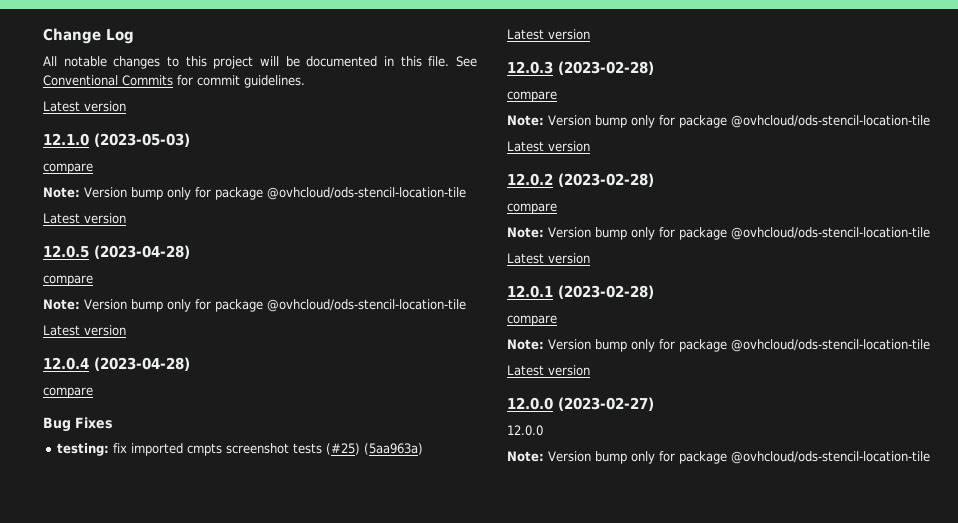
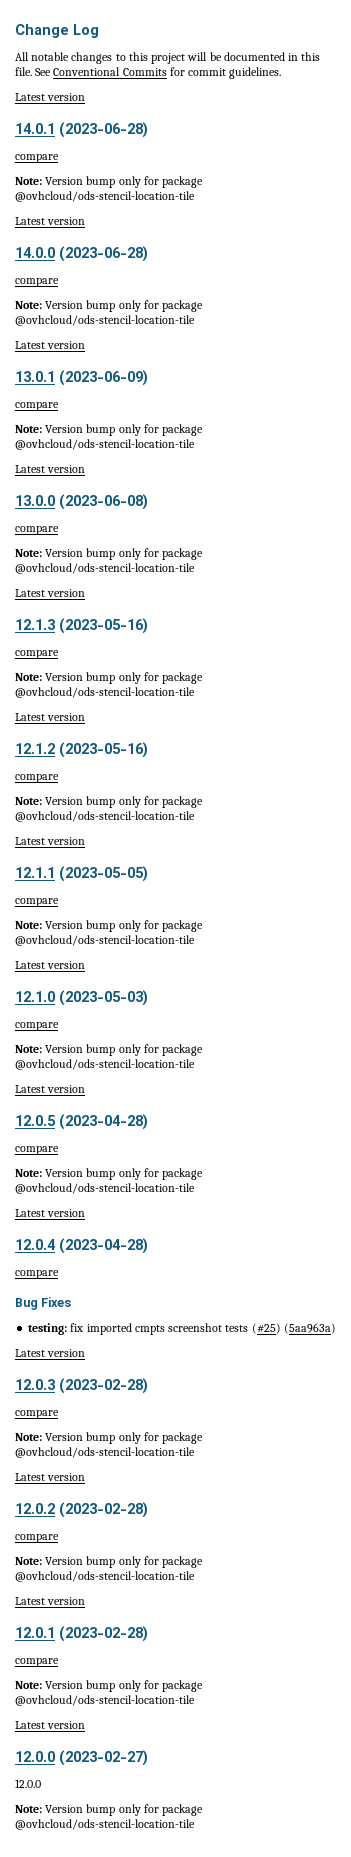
(126, 106) none -> [15,122,148,138] [15,154,59,163] [15,176,204,188] [15,191,195,202] [15,217,86,225] [15,246,148,262] [15,278,59,287] [15,300,204,312] [15,315,195,326] [15,341,86,349] [15,370,148,386] [15,402,59,411] [15,424,204,436] [15,439,195,450] [15,465,86,473] [15,494,148,510] [15,526,59,535] [15,548,204,560] [15,563,195,574] [15,589,86,597] [15,618,148,634] [15,650,59,659] [15,672,204,684] [15,687,195,698] [15,713,86,721] [15,742,148,758] [15,774,59,783] [15,796,204,808] [15,811,195,822] [15,837,86,845] [15,866,148,882] [15,898,59,907] [15,920,204,932] [15,935,195,946] [15,961,86,969] // 14.0.1 (2023-06-28) // compare // Note: Version bump only for package @ovhcloud/ods-stencil-location-tile // Latest version // 14.0.0 (2023-06-28) // compare // Note: Version bump only for package @ovhcloud/ods-stencil-location-tile // Latest version // 13.0.1 (2023-06-09) // compare // Note: Version bump only for package @ovhcloud/ods-stencil-location-tile // Latest version // 13.0.0 (2023-06-08) // compare // Note: Version bump only for package @ovhcloud/ods-stencil-location-tile // Latest version // 12.1.3 (2023-05-16) // compare // Note: Version bump only for package @ovhcloud/ods-stencil-location-tile // Latest version // 12.1.2 (2023-05-16) // compare // Note: Version bump only for package @ovhcloud/ods-stencil-location-tile // Latest version // 12.1.1 (2023-05-05) // compare // Note: Version bump only for package @ovhcloud/ods-stencil-location-tile // Latest version

